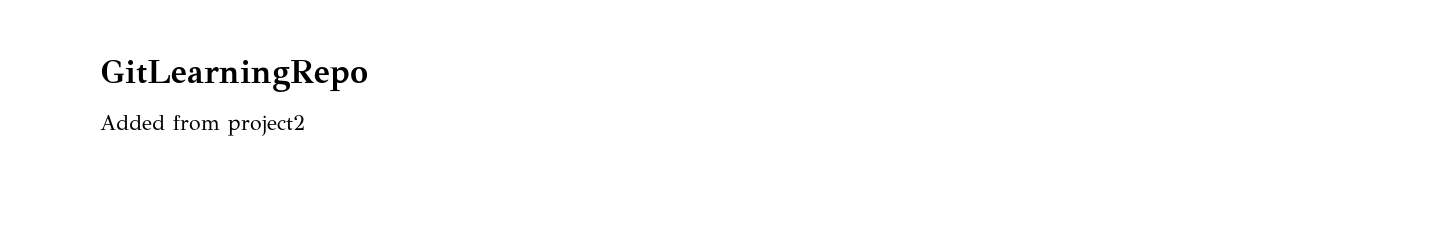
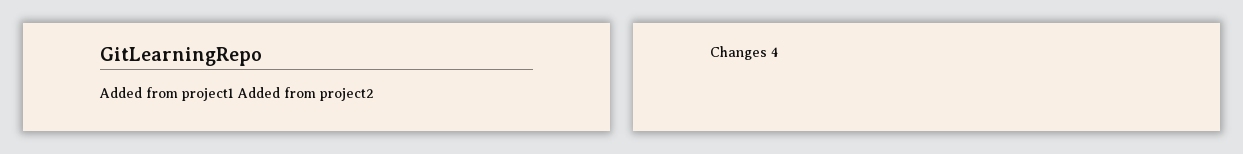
(220, 123) none -> [182,87,316,101] project1 Added from
(305, 125) none -> [710,46,778,60] // Changes 4

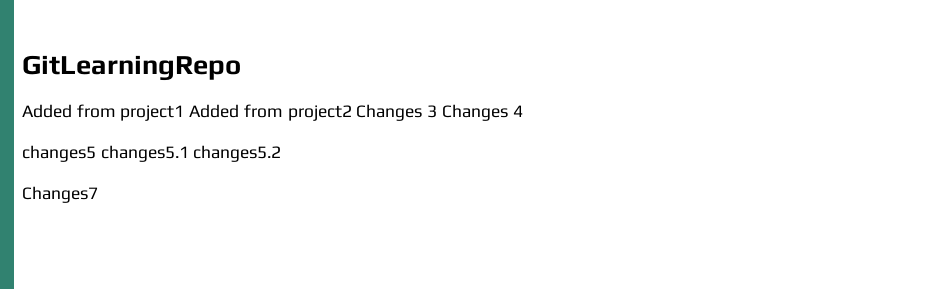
(374, 94) // -> [356,104,438,121] Changes 3
(778, 52) none -> [22,145,282,162] [22,186,98,203] // changes5 changes5.1 changes5.2 // Changes7

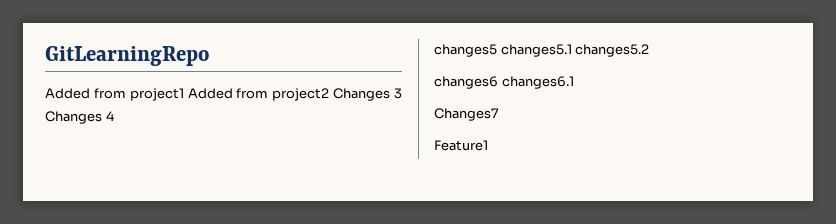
(282, 153) none -> [434,76,574,89] // changes6 changes6.1
(98, 194) none -> [434,140,488,151] // Feature1

